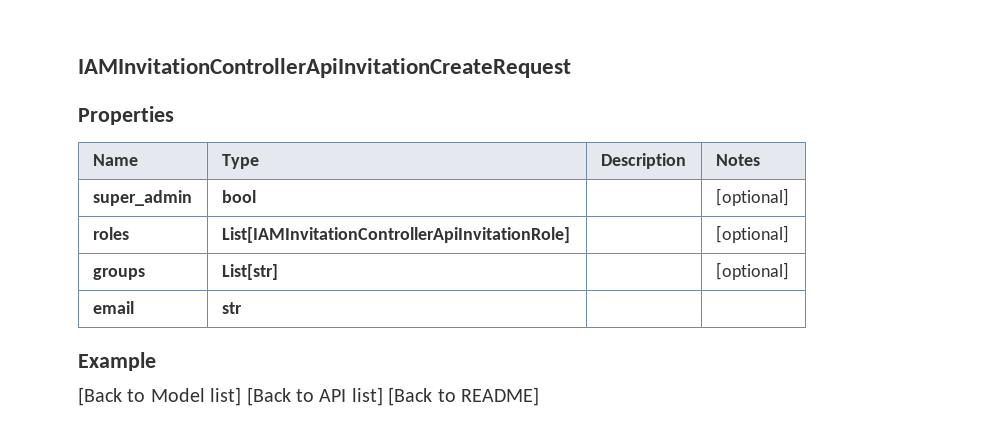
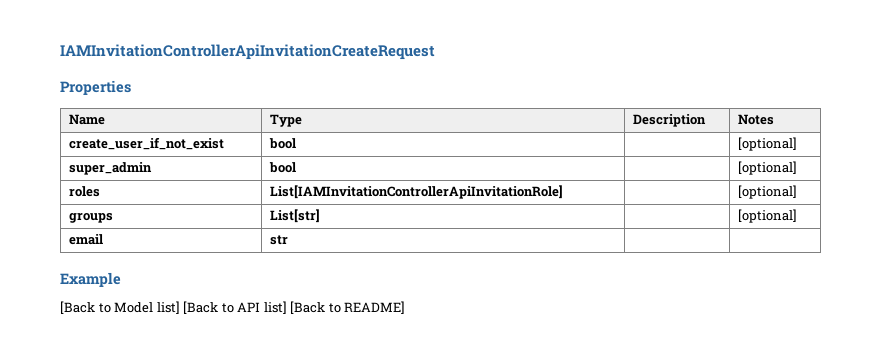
(760, 160) none -> [68,137,224,150] [268,138,296,149] [737,137,797,151] // create_user_if_not_exist | bool | | [optional]

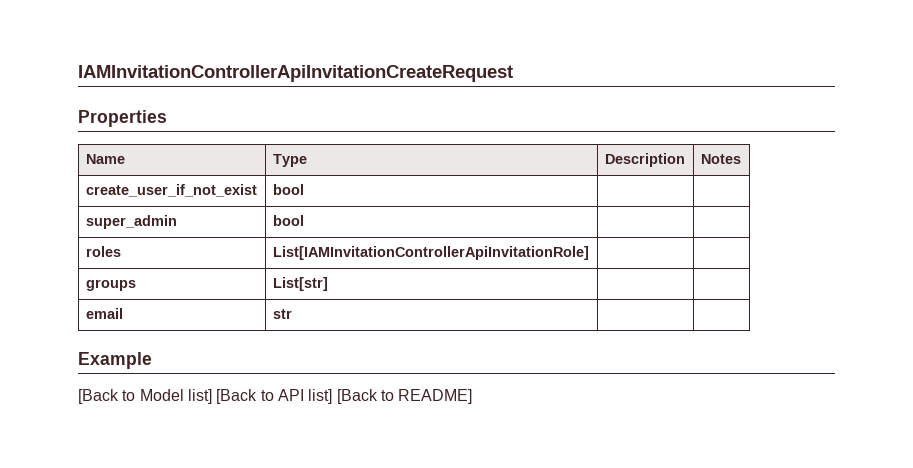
[737,137,797,151] [optional] -> (304, 189) none
[737,161,797,175] [optional] -> (304, 220) none
[737,185,797,199] [optional] -> (589, 253) none
[737,209,797,223] [optional] -> (328, 284) none

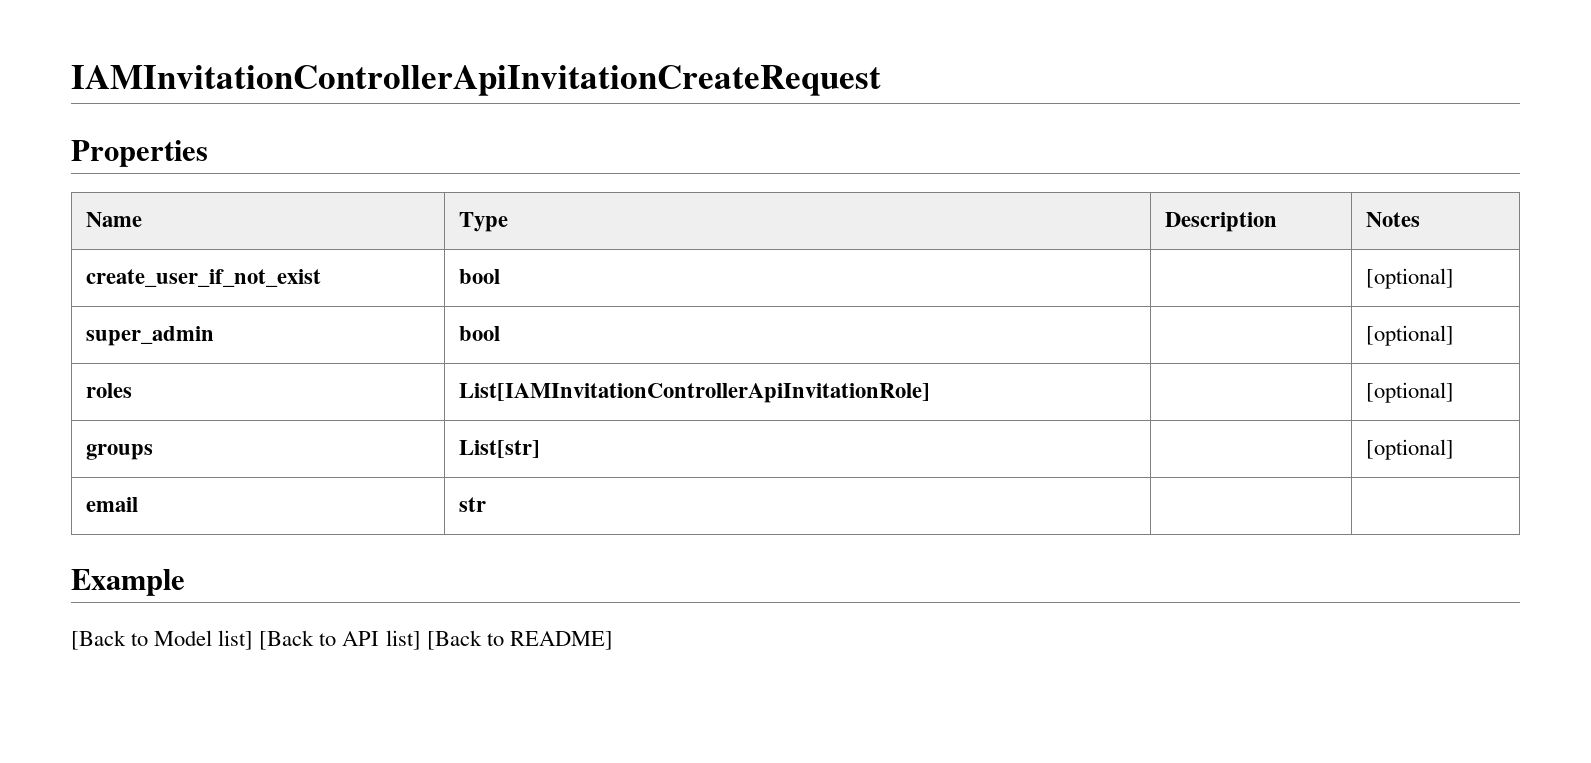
(304, 189) none -> [1366,268,1455,289] [optional]
(304, 220) none -> [1366,325,1455,346] [optional]
(589, 253) none -> [1366,382,1455,403] [optional]
(328, 284) none -> [1366,439,1455,460] [optional]

